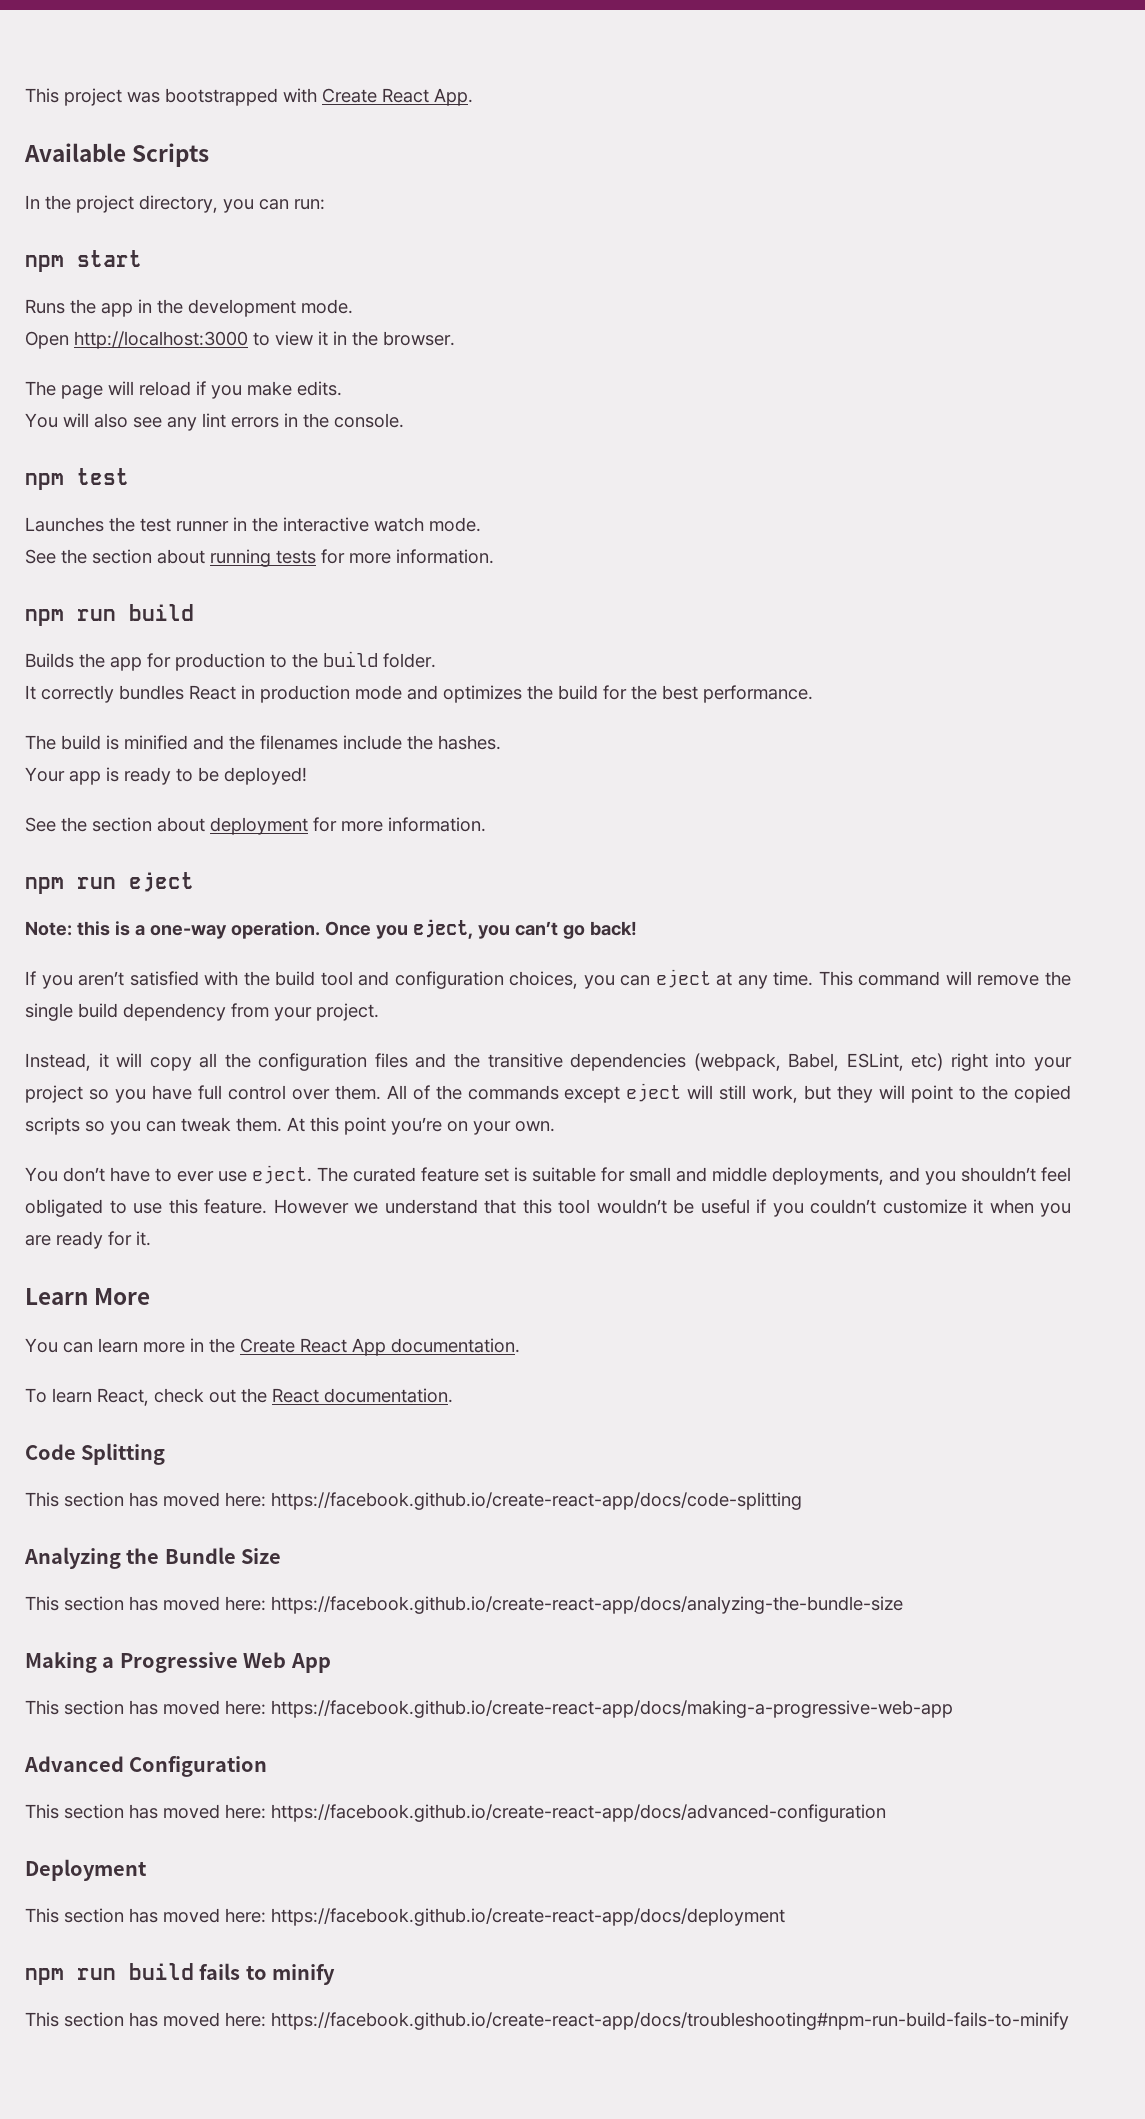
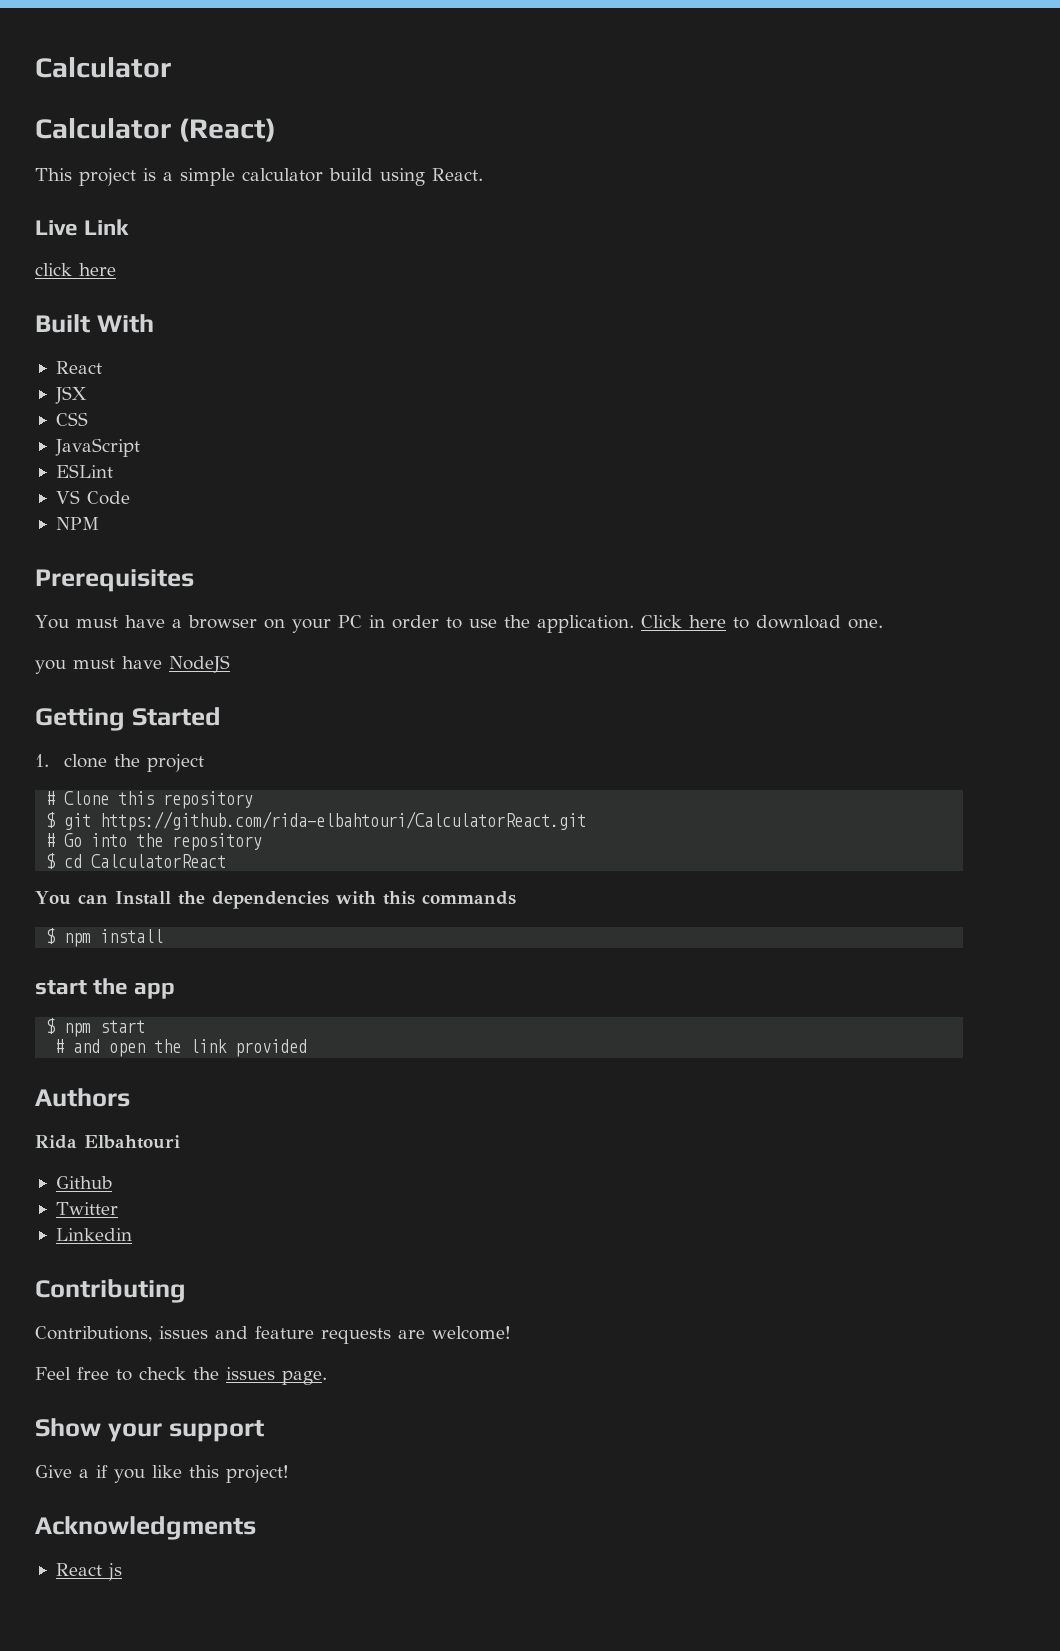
[25,88,473,106] [24,143,210,167] [25,195,325,213] [25,250,142,272] [25,299,353,317] [25,331,455,349] [25,381,342,399] [25,413,404,431] [25,468,129,490] [25,517,481,532] [25,549,494,567] [25,604,194,626] [25,651,436,671] [25,685,813,703] [25,735,501,750] [25,767,307,785] [25,817,486,835] [25,872,194,894] [25,919,637,939] [25,969,1071,989] [25,1003,379,1021] [25,1053,1072,1071] [25,1083,1071,1103] [25,1117,555,1135] [25,1165,1071,1185] [25,1199,1071,1217] [25,1231,151,1249] [25,1288,151,1305] [25,1338,520,1356] [25,1388,453,1406] [25,1443,166,1465] [25,1492,802,1510] [24,1547,282,1569] [25,1596,903,1614] [25,1652,331,1673] [25,1700,953,1718] [24,1756,268,1777] [25,1804,886,1822] [25,1859,147,1881] [25,1908,785,1926] [25,1963,336,1985] [25,2012,1069,2030] This project was bootstrapped with Create React App. // Available Scripts // In the project directory, you can run: // npm start // Runs the app in the development mode. // Open http://localhost:3000 to view it in the browser. // The page will reload if you make edits. // You will also see any lint errors in the console. // npm test // Launches the test runner in the interactive watch mode. // See the section about running tests for more information. // npm run build // Builds the app for production to the build folder. // It correctly bundles React in production mode and optimizes the build for the best performance. // The build is minified and the filenames include the hashes. // Your app is ready to be deployed! // See the section about deployment for more information. // npm run eject // Note: this is a one-way operation. Once you eject, you can’t go back! // If you aren’t satisfied with the build tool and configuration choices, you can eject at any time. This command will remove the single build dependency from your project. // Instead, it will copy all the configuration files and the transitive dependencies (webpack, Babel, ESLint, etc) right into your project so you have full control over them. All of the commands except eject will still work, but they will point to the copied scripts so you can tweak them. At this point you’re on your own. // You don’t have to ever use eject. The curated feature set is suitable for small and middle deployments, and you shouldn’t feel obligated to use this feature. However we understand that this tool wouldn’t be useful if you couldn’t customize it when you are ready for it. // Learn More // You can learn more in the Create React App documentation. // To learn React, check out the React documentation. // Code Splitting // This section has moved here: https://facebook.github.io/create-react-app/docs/code-splitting // Analyzing the Bundle Size // This section has moved here: https://facebook.github.io/create-react-app/docs/analyzing-the-bundle-size // Making a Progressive Web App // This section has moved here: https://facebook.github.io/create-react-app/docs/making-a-progressive-web-app // Advanced Configuration // This section has moved here: https://facebook.github.io/create-react-app/docs/advanced-configuration // Deployment // This section has moved here: https://facebook.github.io/create-react-app/docs/deployment // npm run build fails to minify // This section has moved here: https://facebook.github.io/create-react-app/docs/troubleshooting#npm-run-build-fails-to-minify -> [35,57,171,78] [35,118,276,142] [35,168,483,186] [35,219,130,236] [35,263,116,276] [35,314,154,333] [55,361,102,374] [54,386,87,404] [55,412,88,426] [54,438,140,457] [55,464,113,478] [55,490,130,505] [55,517,99,530] [35,569,194,592] [35,615,883,633] [35,655,230,674] [35,707,221,731] [35,754,204,772] [46,791,254,809] [46,811,587,831] [46,833,263,851] [46,853,227,869] [35,891,516,909] [46,928,164,947] [35,978,176,999] [46,1018,146,1037] [55,1039,308,1057] [35,1088,130,1107] [35,1135,180,1149] [55,1176,112,1189] [55,1202,118,1215] [55,1228,132,1241] [35,1279,186,1303] [35,1326,511,1344] [35,1367,327,1385] [35,1418,264,1442] [35,1465,289,1483] [35,1516,256,1540] [55,1563,122,1581] Calculator // Calculator (React) // This project is a simple calculator build using React. // Live Link // click here // Built With // React // JSX // CSS // JavaScript // ESLint // VS Code // NPM // Prerequisites // You must have a browser on your PC in order to use the application. Click here to download one. // you must have NodeJS // Getting Started // 1. clone the project // # Clone this repository // $ git https://github.com/rida-elbahtouri/CalculatorReact.git // # Go into the repository // $ cd CalculatorReact // You can Install the dependencies with this commands // $ npm install // start the app // $ npm start // # and open the link provided // Authors // Rida Elbahtouri // Github // Twitter // Linkedin // Contributing // Contributions, issues and feature requests are welcome! // Feel free to check the issues page. // Show your support // Give a if you like this project! // Acknowledgments // React js

